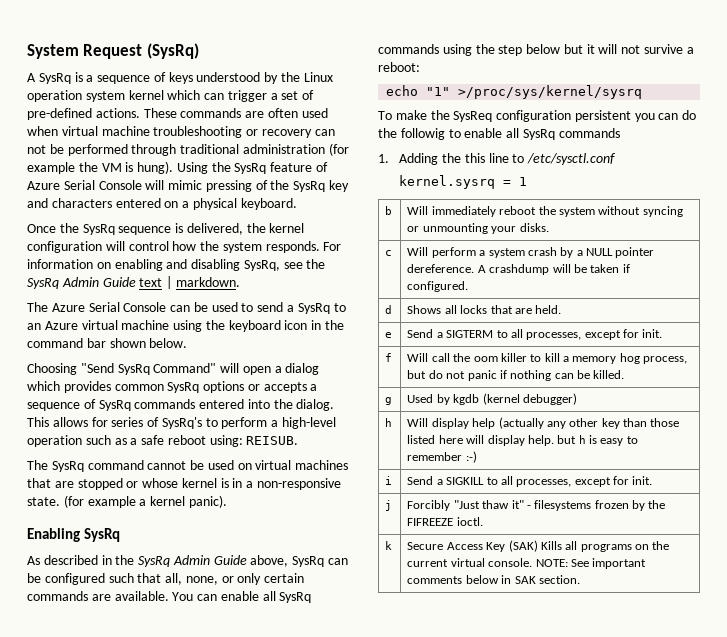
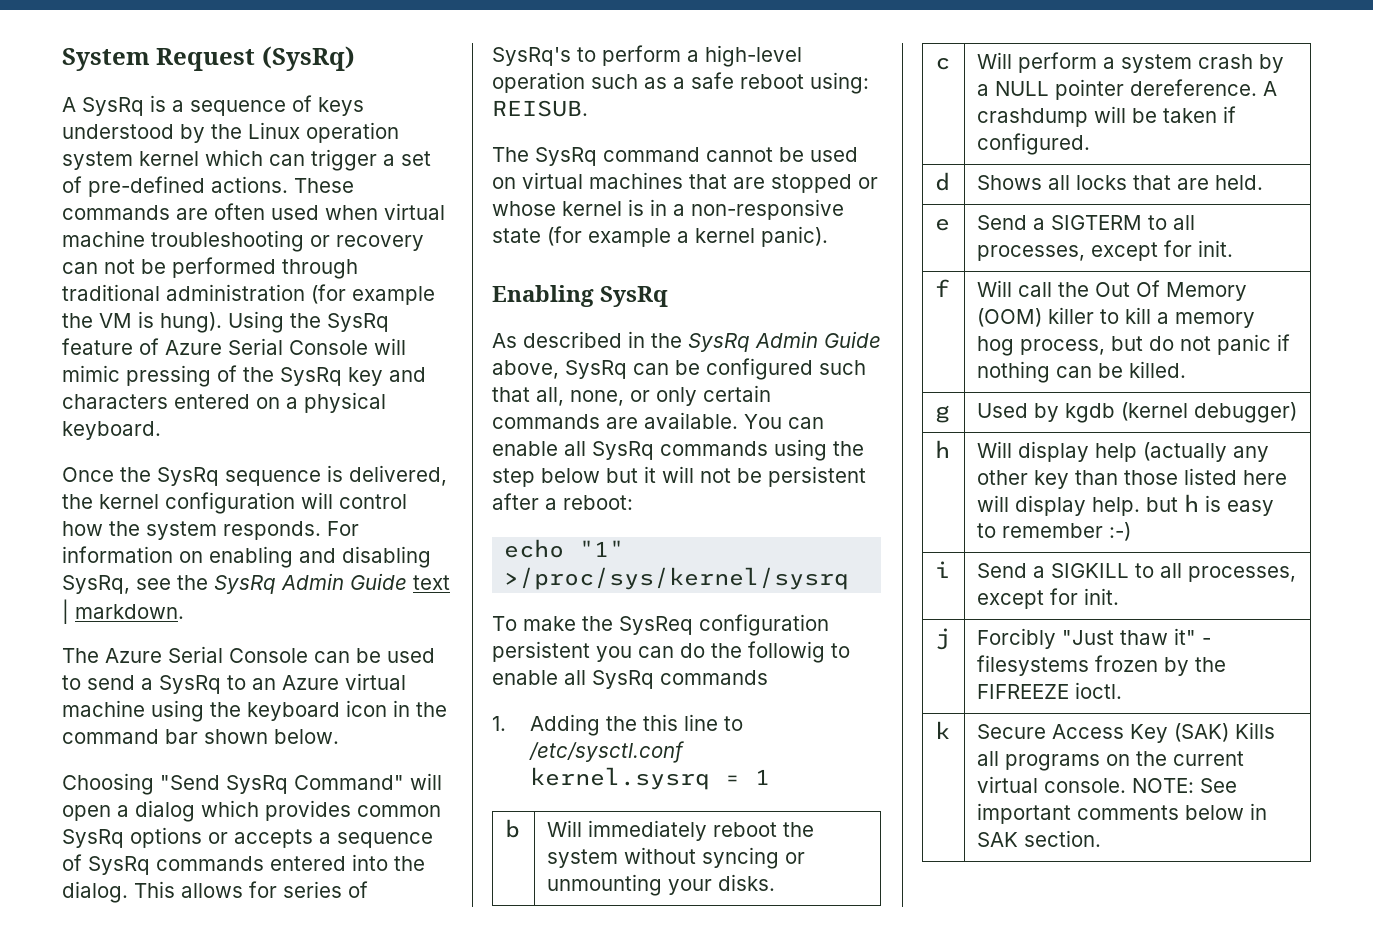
[27,497,60,506] state. -> [492,228,541,243] state
[644,44,684,54] survive -> [737,466,866,487] [492,493,539,510] be persistent after
[473,356,498,362] oom -> [1095,280,1248,301] [977,308,1043,327] Out Of Memory (OOM)

